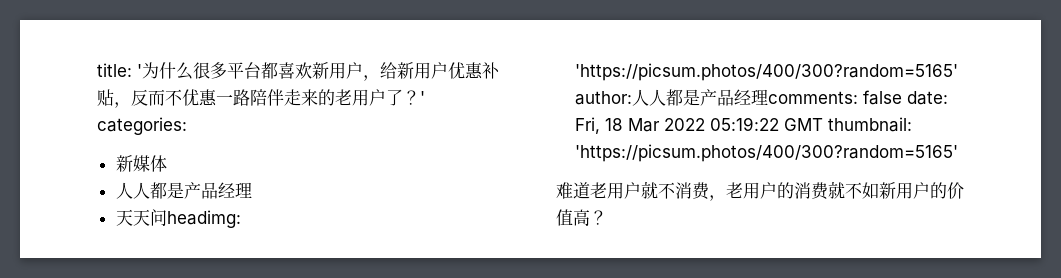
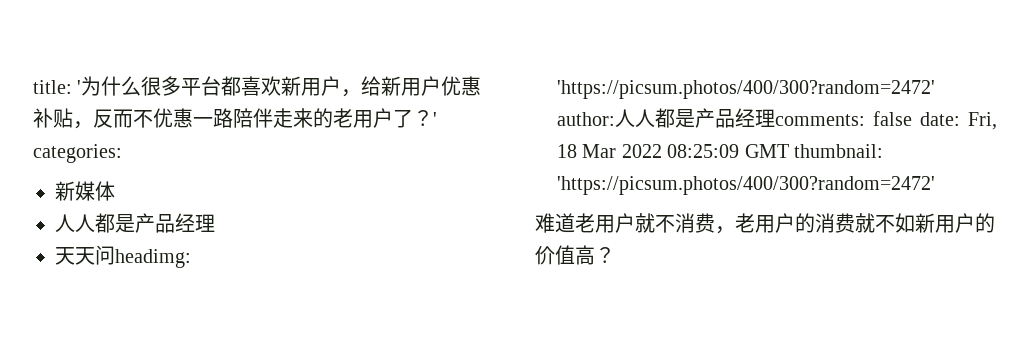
[574,63,958,81] 'https://picsum.photos/400/300?random=5165' -> [557,80,935,99] 'https://picsum.photos/400/300?random=2472'
[709,117,779,131] 05:19:22 -> [667,144,740,158] 08:25:09
[574,144,958,162] 'https://picsum.photos/400/300?random=5165' -> [557,176,935,195] 'https://picsum.photos/400/300?random=2472'

